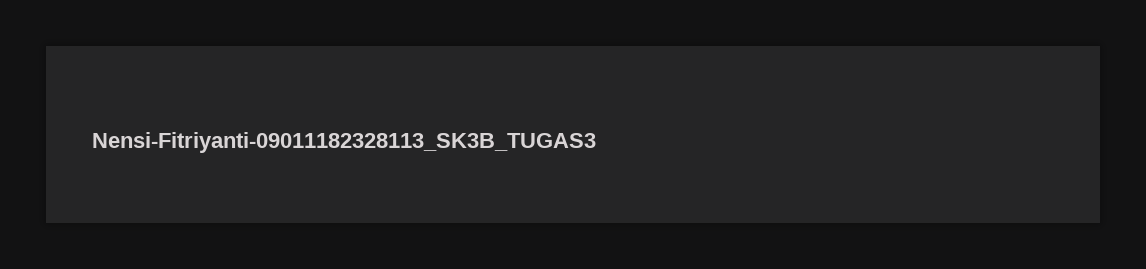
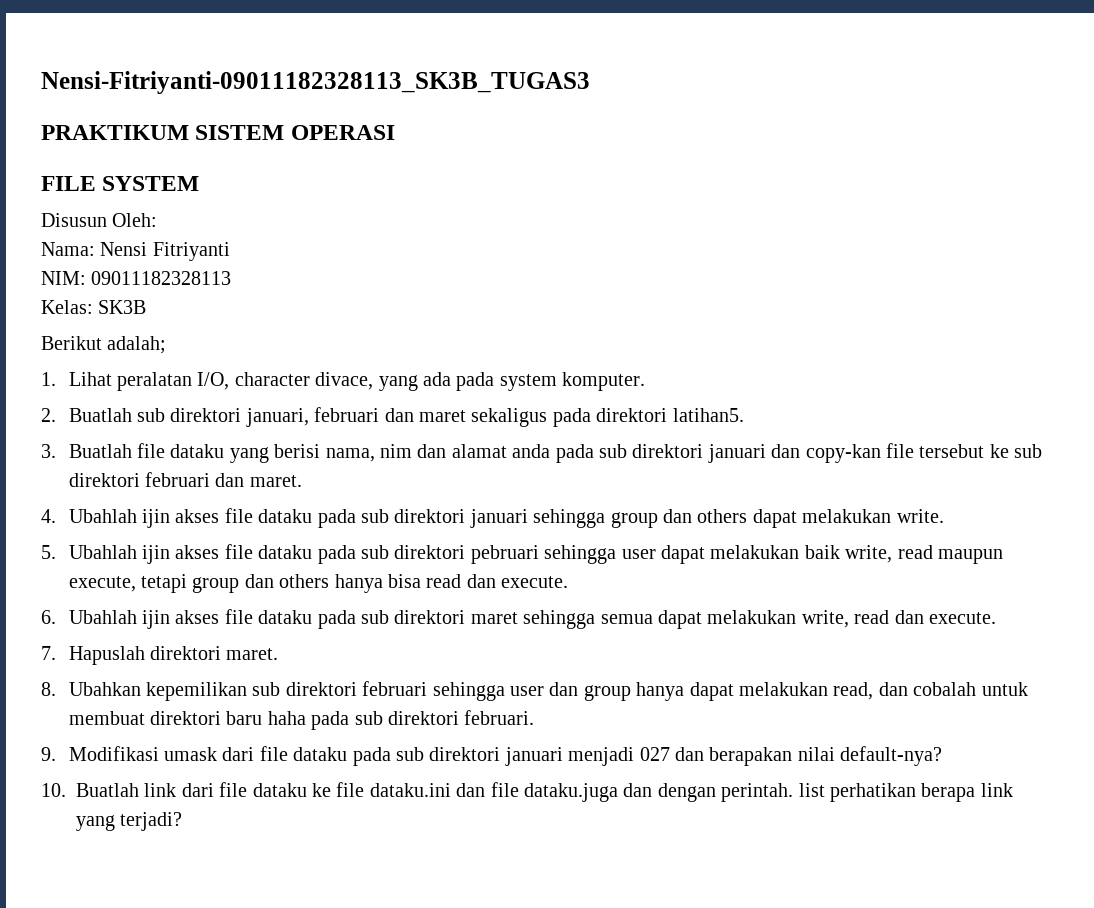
(596, 142) none -> [41,125,395,140] [41,176,200,191] [41,213,158,227] [41,242,230,261] [41,271,232,285] [41,300,147,314] [41,336,167,354] [41,372,646,391] [41,407,744,427] [41,443,1043,463] [68,472,302,487] [41,508,944,528] [41,544,1004,564] [68,574,569,593] [41,609,997,629] [41,646,279,665] [41,681,1028,701] [68,710,535,730] [41,746,943,766] [41,782,1013,802] [76,812,183,831] // PRAKTIKUM SISTEM OPERASI // FILE SYSTEM // Disusun Oleh: // Nama: Nensi Fitriyanti // NIM: 09011182328113 // Kelas: SK3B // Berikut adalah; // 1. Lihat peralatan I/O, character divace, yang ada pada system komputer. // 2. Buatlah sub direktori januari, februari dan maret sekaligus pada direktori latihan5. // 3. Buatlah file dataku yang berisi nama, nim dan alamat anda pada sub direktori januari dan copy-kan file tersebut ke sub direktori februari dan maret. // 4. Ubahlah ijin akses file dataku pada sub direktori januari sehingga group dan others dapat melakukan write. // 5. Ubahlah ijin akses file dataku pada sub direktori pebruari sehingga user dapat melakukan baik write, read maupun execute, tetapi group dan others hanya bisa read dan execute. // 6. Ubahlah ijin akses file dataku pada sub direktori maret sehingga semua dapat melakukan write, read dan execute. // 7. Hapuslah direktori maret. // 8. Ubahkan kepemilikan sub direktori februari sehingga user dan group hanya dapat melakukan read, dan cobalah untuk membuat direktori baru haha pada sub direktori februari. // 9. Modifikasi umask dari file dataku pada sub direktori januari menjadi 027 dan berapakan nilai default-nya? // 10. Buatlah link dari file dataku ke file dataku.ini dan file dataku.juga dan dengan perintah. list perhatikan berapa link yang terjadi?

